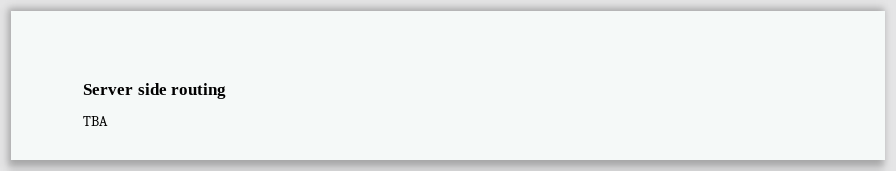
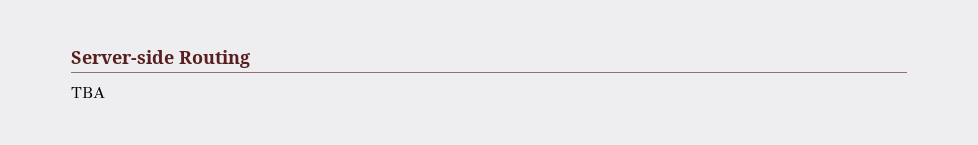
[83,83,227,99] Server side routing -> [71,50,250,68] Server-side Routing

